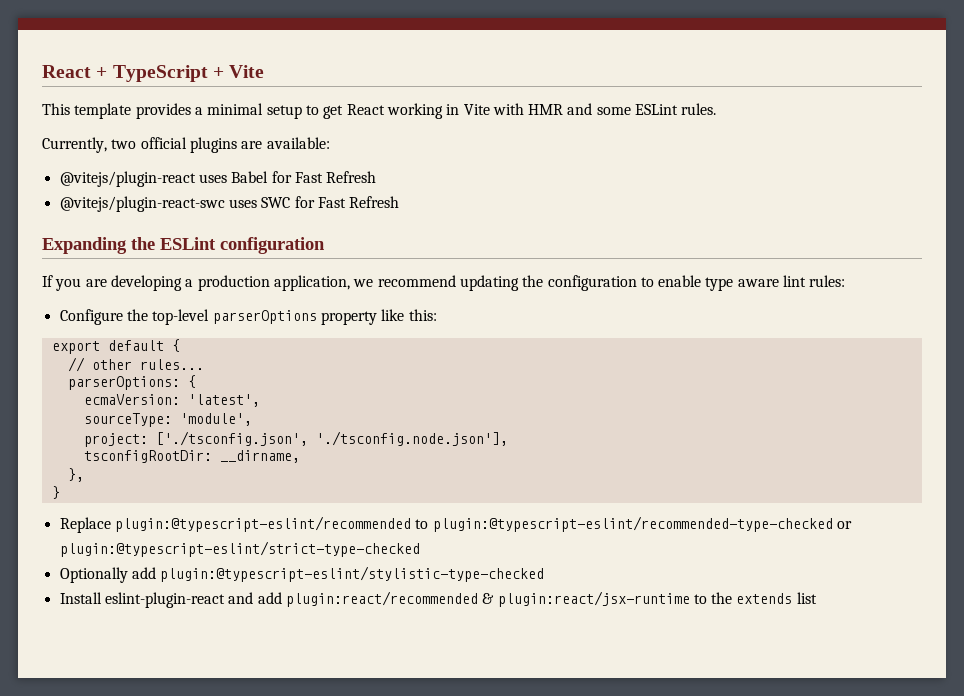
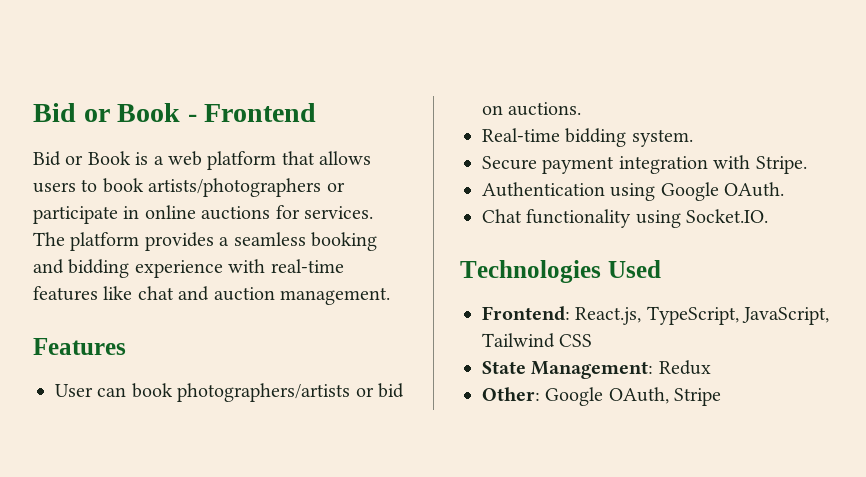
[42,65,265,82] [42,103,717,119] [42,137,330,153] [59,171,377,187] [59,196,400,212] [42,237,325,254] [42,275,846,291] [59,309,437,325] [51,339,180,354] [67,357,204,372] [67,375,196,390] [83,394,260,407] [83,413,252,427] [83,431,508,447] [83,450,300,463] [67,468,84,482] [51,486,60,499] [59,516,852,533] [59,541,420,557] [59,566,545,583] [59,591,817,608] React + TypeScript + Vite // This template provides a minimal setup to get React working in Vite with HMR and some ESLint rules. // Currently, two official plugins are available: // @vitejs/plugin-react uses Babel for Fast Refresh // @vitejs/plugin-react-swc uses SWC for Fast Refresh // Expanding the ESLint configuration // If you are developing a production application, we recommend updating the configuration to enable type aware lint rules: // Configure the top-level parserOptions property like this: // export default { // // other rules... // parserOptions: { // ecmaVersion: 'latest', // sourceType: 'module', // project: ['./tsconfig.json', './tsconfig.node.json'], // tsconfigRootDir: __dirname, // }, // } // Replace plugin:@typescript-eslint/recommended to plugin:@typescript-eslint/recommended-type-checked or plugin:@typescript-eslint/strict-type-checked // Optionally add plugin:@typescript-eslint/stylistic-type-checked // Install eslint-plugin-react and add plugin:react/recommended & plugin:react/jsx-runtime to the extends list -> [33,103,317,122] [33,151,372,170] [33,178,345,197] [33,205,373,224] [33,232,377,251] [33,259,344,278] [33,286,390,305] [33,338,126,355] [55,383,404,402] [482,102,582,116] [482,128,693,147] [482,155,807,174] [482,182,785,201] [482,209,769,228] [460,260,661,283] [482,306,830,325] [482,333,593,348] [482,360,711,379] [482,387,722,406] Bid or Book - Frontend // Bid or Book is a web platform that allows users to book artists/photographers or participate in online auctions for services. The platform provides a seamless booking and bidding experience with real-time features like chat and auction management. // Features // User can book photographers/artists or bid on auctions. // Real-time bidding system. // Secure payment integration with Stripe. // Authentication using Google OAuth. // Chat functionality using Socket.IO. // Technologies Used // Frontend: React.js, TypeScript, JavaScript, Tailwind CSS // State Management: Redux // Other: Google OAuth, Stripe

